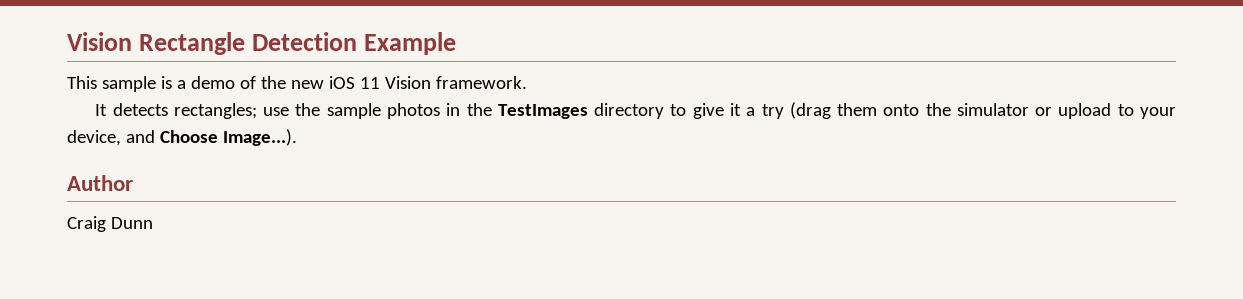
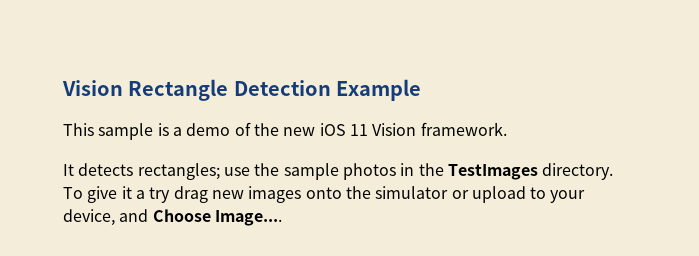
[594,103,687,119] directory to -> [542,163,614,180] [63,187,83,199] directory. To
[789,102,878,119] (drag them -> [173,186,302,203] drag new images
[222,129,297,146] [67,175,133,191] [67,216,153,232] Image...). // Author // Craig Dunn -> [214,210,282,226] Image....

